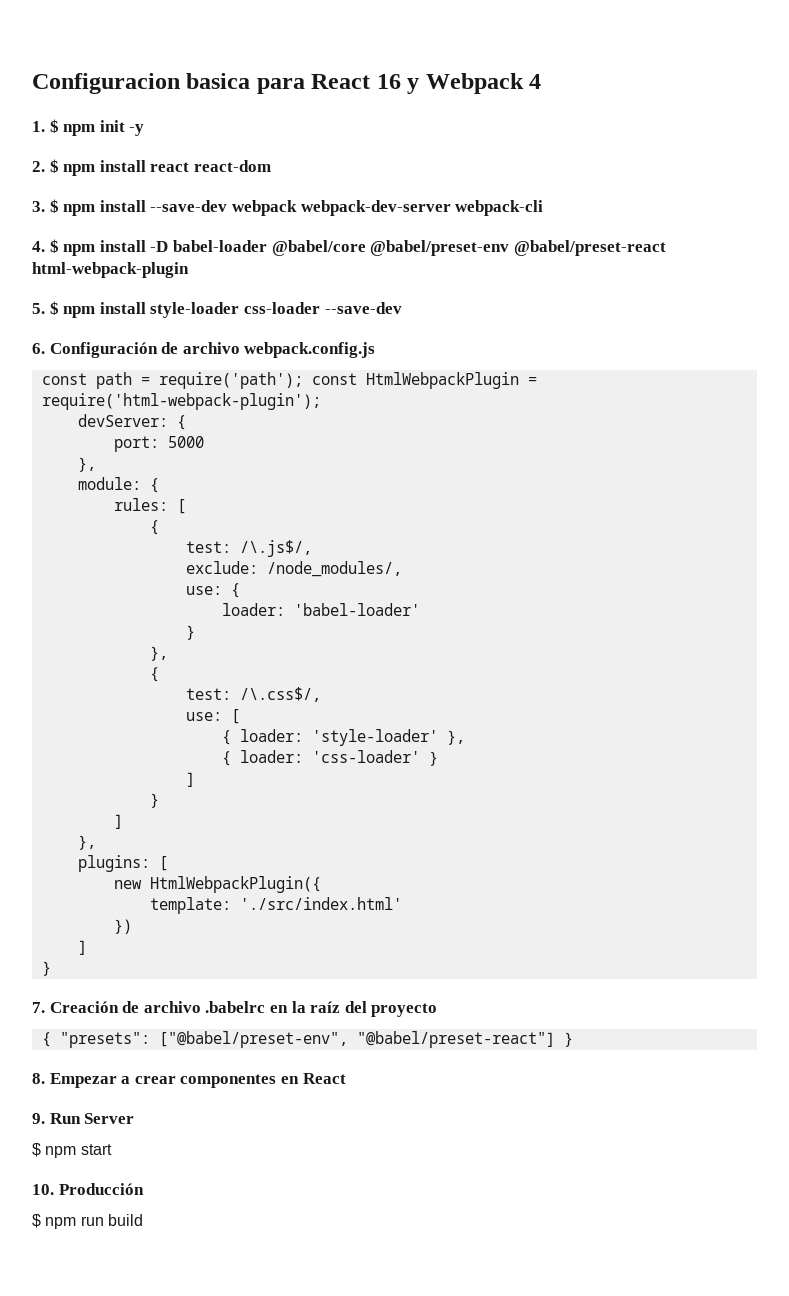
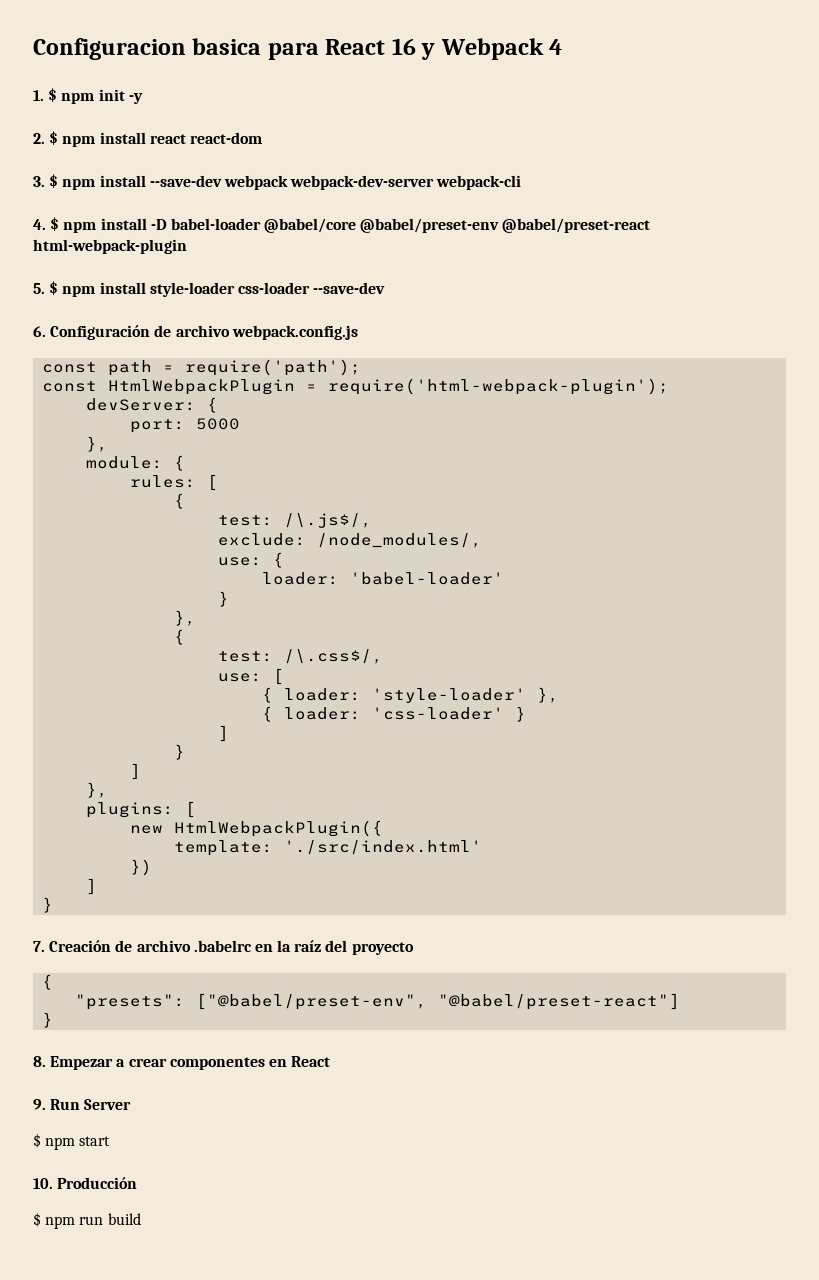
(303, 380) none -> (362, 367) //
(51, 1039) none -> (54, 982) //
(555, 1039) none -> (681, 1001) //

